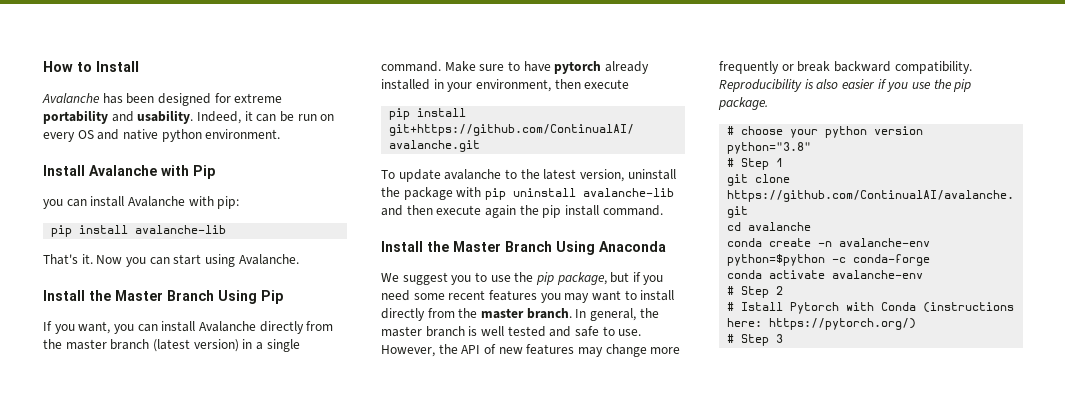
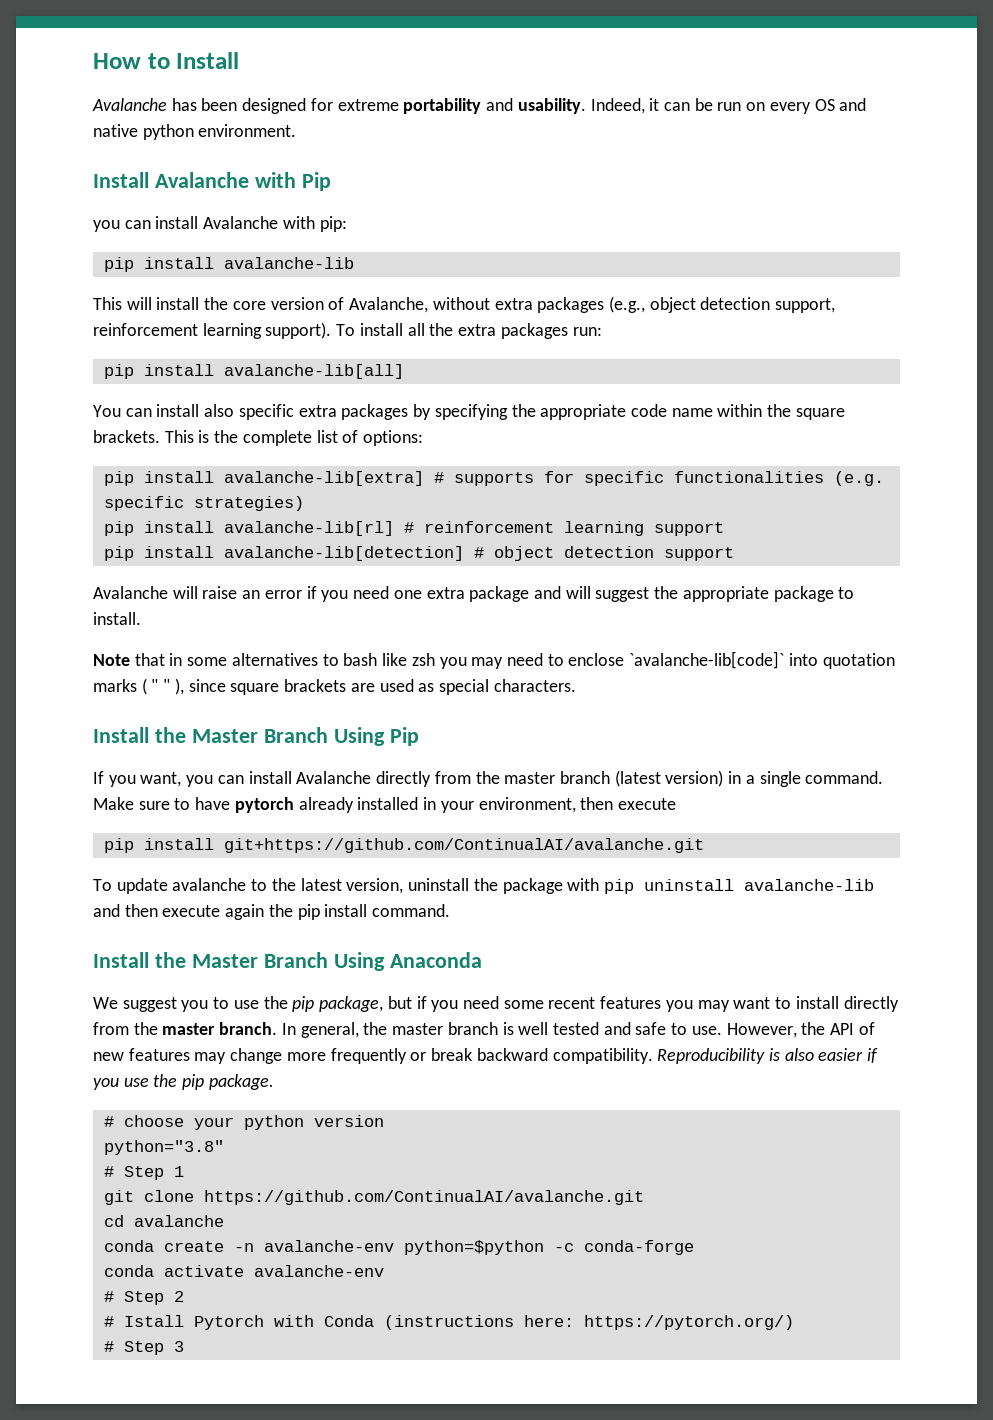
[43,254,299,267] That's it. Now you can start using Avalanche. -> [93,296,836,313] [93,322,602,339] [103,364,404,379] [93,404,845,420] [93,430,424,446] [103,471,884,486] [103,496,304,511] [103,521,724,536] [103,546,734,561] [93,586,855,602] [93,612,141,625] [93,651,895,669] [93,678,576,695] This will install the core version of Avalanche, without extra packages (e.g., object detection support, reinforcement learning support). To install all the extra packages run: // pip install avalanche-lib[all] // You can install also specific extra packages by specifying the appropriate code name within the square brackets. This is the complete list of options: // pip install avalanche-lib[extra] # supports for specific functionalities (e.g. specific strategies) // pip install avalanche-lib[rl] # reinforcement learning support // pip install avalanche-lib[detection] # object detection support // Avalanche will raise an error if you need one extra package and will suggest the appropriate package to install. // Note that in some alternatives to bash like zsh you may need to enclose `avalanche-lib[code]` into quotation marks ( " " ), since square brackets are used as special characters.

